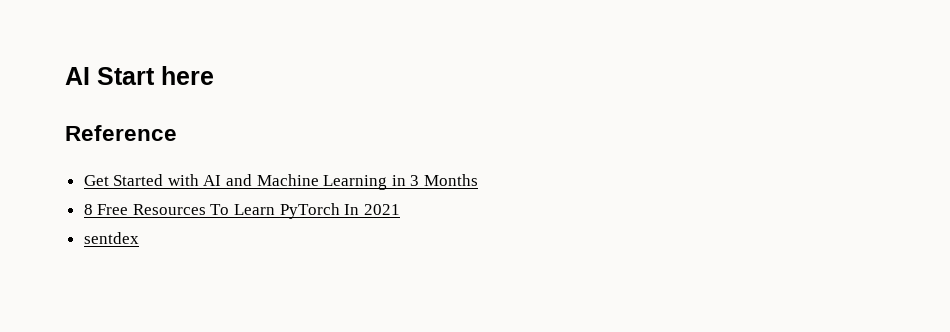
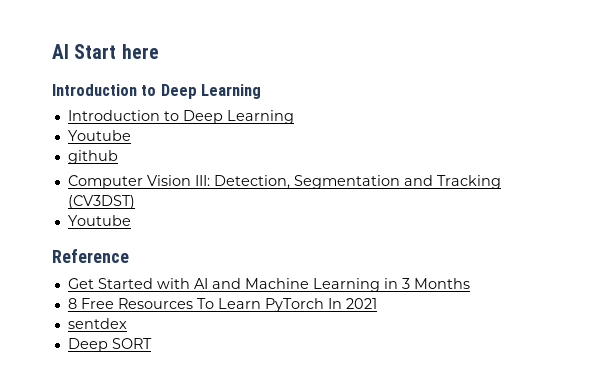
(214, 75) none -> [52,84,262,99] [67,110,294,124] [67,130,131,141] [67,150,118,164] [67,175,501,189] [67,195,135,209] [67,215,131,226] // Introduction to Deep Learning // Introduction to Deep Learning // Youtube // github // Computer Vision III: Detection, Segmentation and Tracking (CV3DST) // Youtube
(139, 238) none -> [67,338,152,352] // Deep SORT

